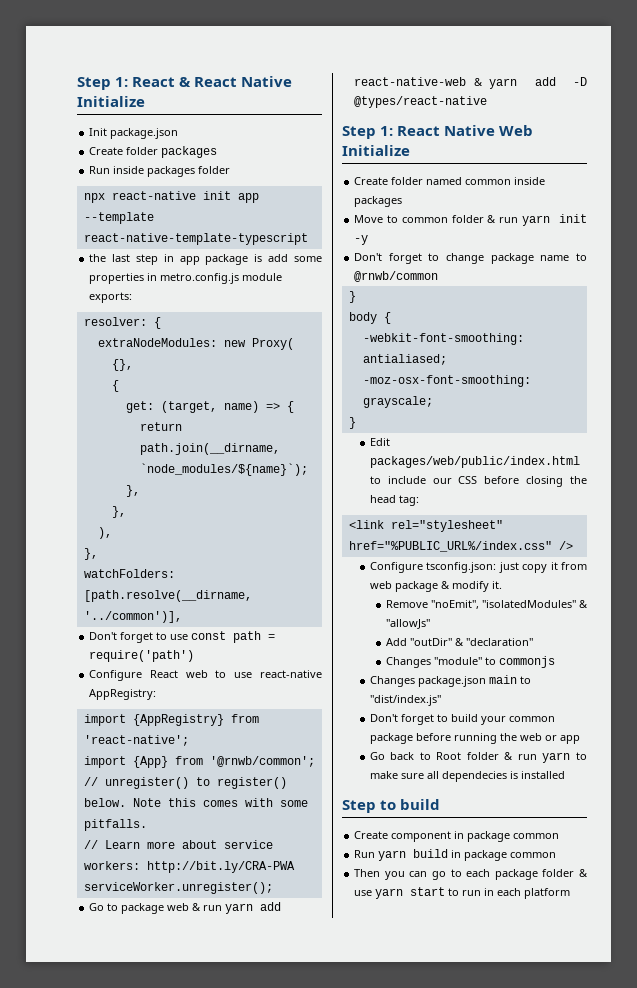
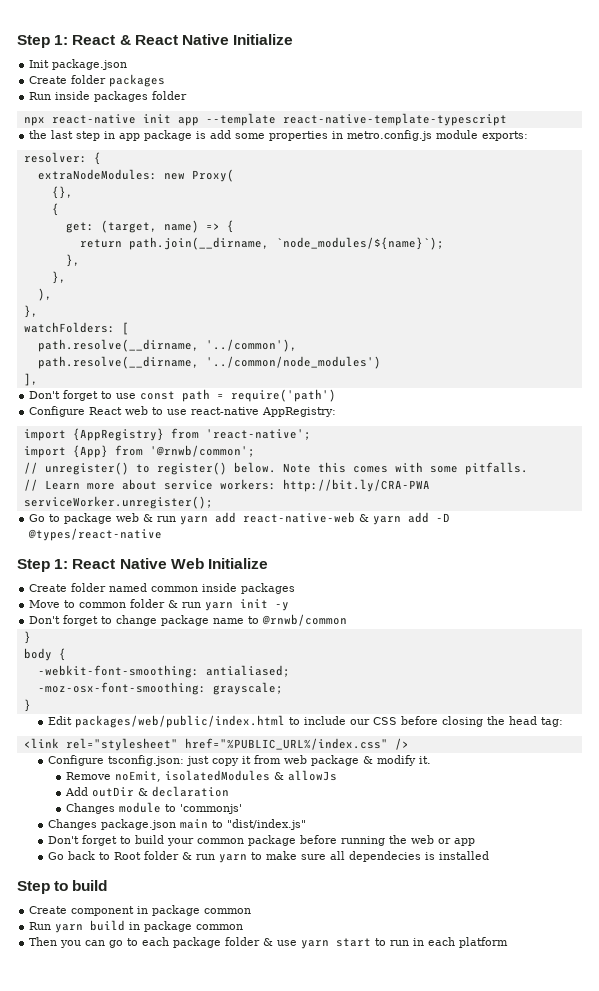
[83,590,252,602] [83,611,182,623] [path.resolve(__dirname, '../common')], -> [121,322,129,335] [37,339,297,352] [37,356,381,369] [23,373,38,386] [ // path.resolve(__dirname, '../common'), // path.resolve(__dirname, '../common/node_modules') // ],
[430,600,588,609] [385,619,430,629] [385,638,533,646] [385,656,555,668] "noEmit", "isolatedModules" & "allowJs" // Add "outDir" & "declaration" // Changes "module" to commonjs -> [115,770,338,782] [65,786,230,797] [66,802,243,814] noEmit, isolatedModules & allowJs // Add outDir & declaration // Changes module to 'commonjs'

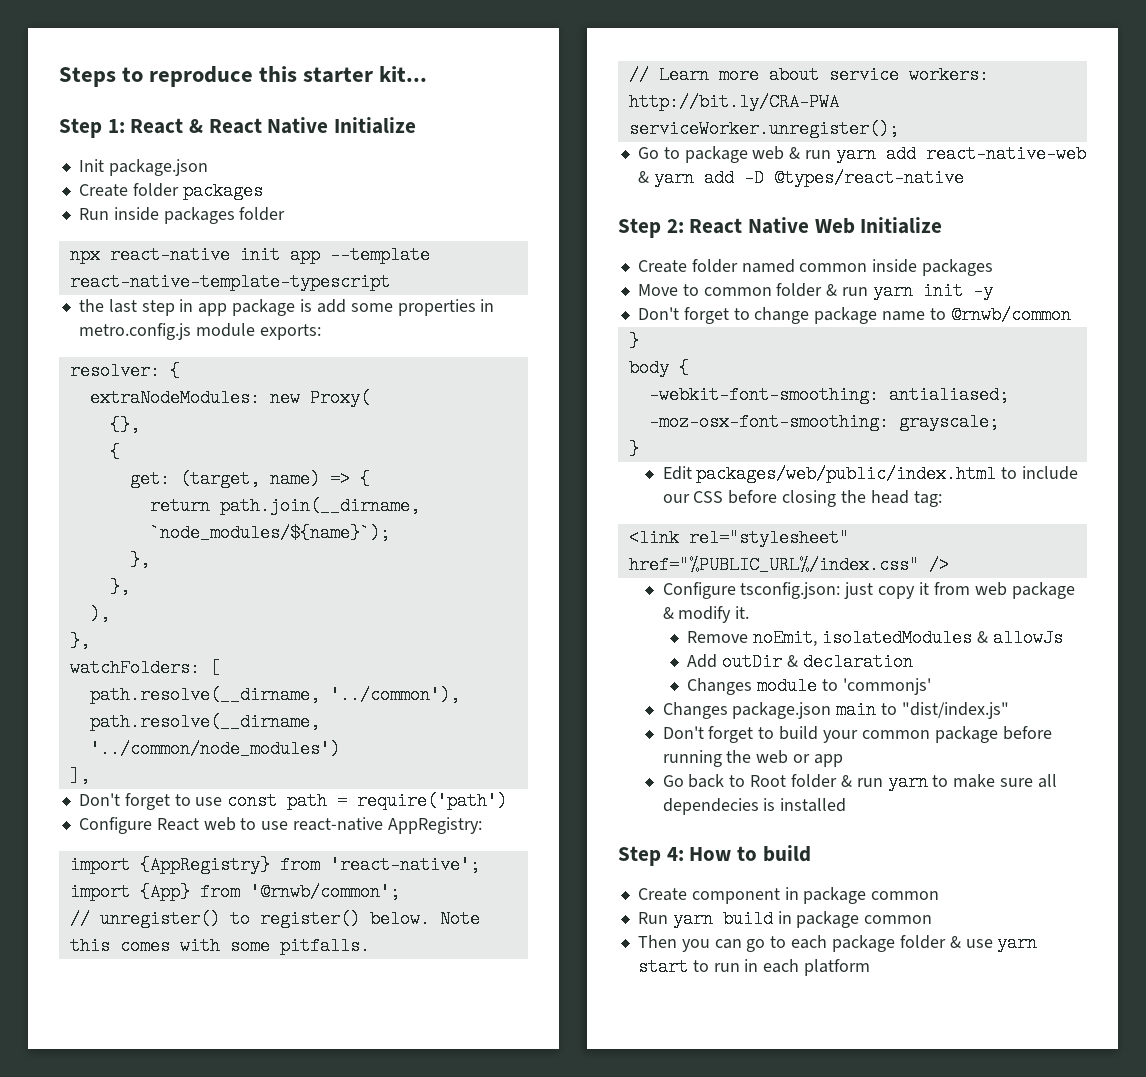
(17, 41) none -> [59,66,428,87] Steps to reproduce this starter kit... //
[54,559,69,569] 1: -> [666,219,684,233] 2:
(50, 887) none -> [666,847,732,861] 4: How

